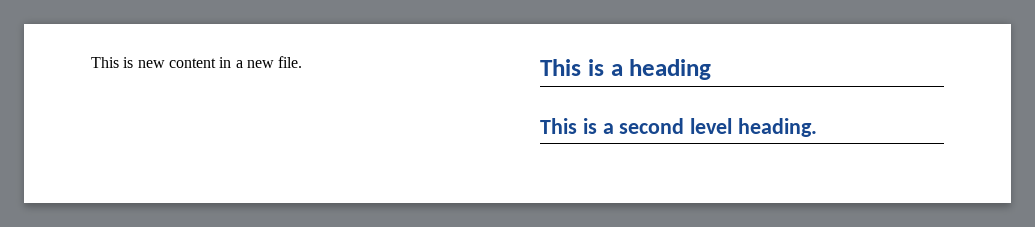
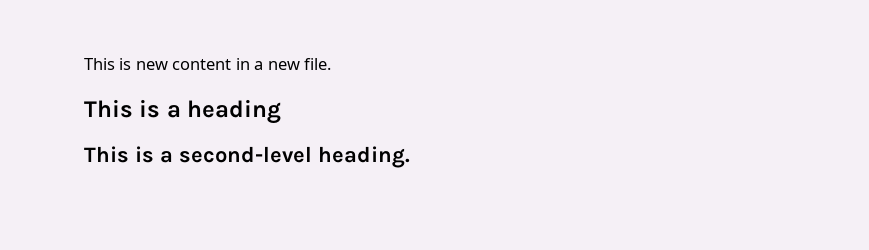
[619,118,733,134] second level -> [179,146,312,163] second-level

